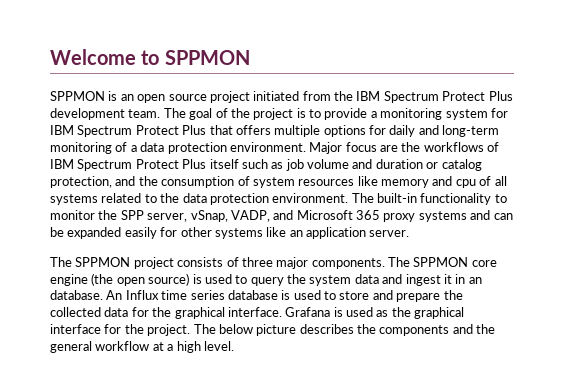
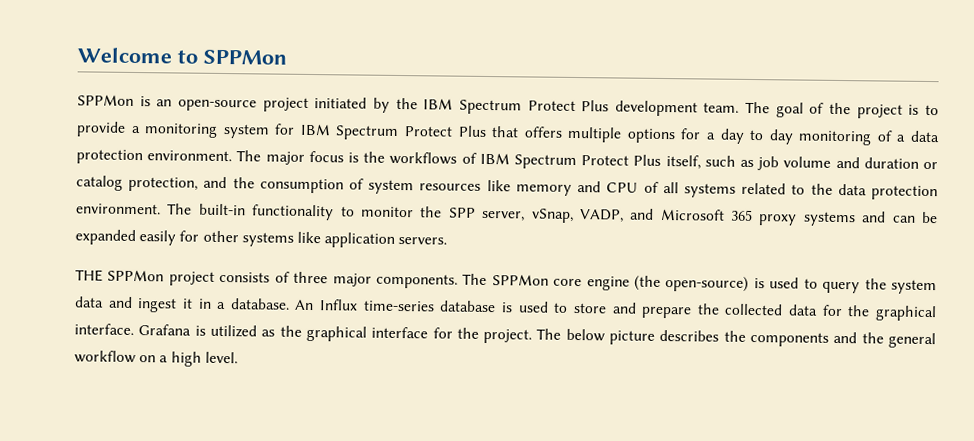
[164,50,250,65] [50,91,207,103] SPPMON // SPPMON is an open source -> [203,49,287,65] [77,94,257,112] SPPMon // SPPMon is an open-source
[302,91,331,101] from -> [372,97,390,113] by
[389,125,500,137] daily and long-term -> [705,128,794,145] a day to day
[309,142,398,154] Major focus are -> [236,150,359,165] The major focus is
[209,159,239,169] itself -> [665,155,701,170] itself,
[455,179,476,188] cpu -> [606,182,639,193] CPU
[289,227,410,239] [50,257,131,267] an application server. // The SPPMON -> [324,232,448,248] [75,269,165,282] application servers. // THE SPPMon
[413,257,469,267] SPPMON -> [491,274,549,286] SPPMon
[116,273,190,286] open source) -> [665,276,750,292] open-source)
[468,277,482,284] an -> [216,301,227,310] a
[161,290,225,300] time series -> [362,300,435,312] time-series
[346,307,373,317] used -> [209,324,257,338] utilized
[152,342,164,351] at -> [139,355,157,363] on

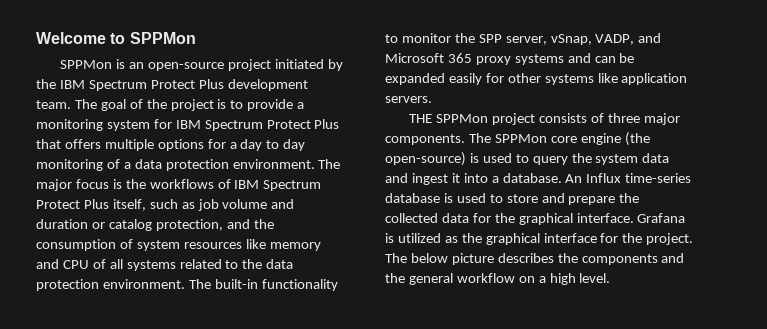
[197,298,212,309] in -> [463,173,488,183] into

